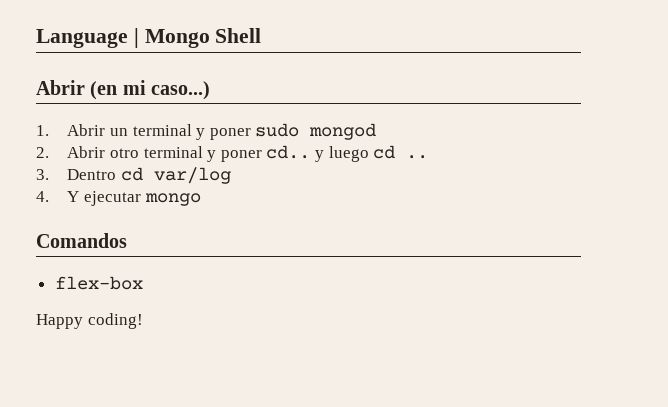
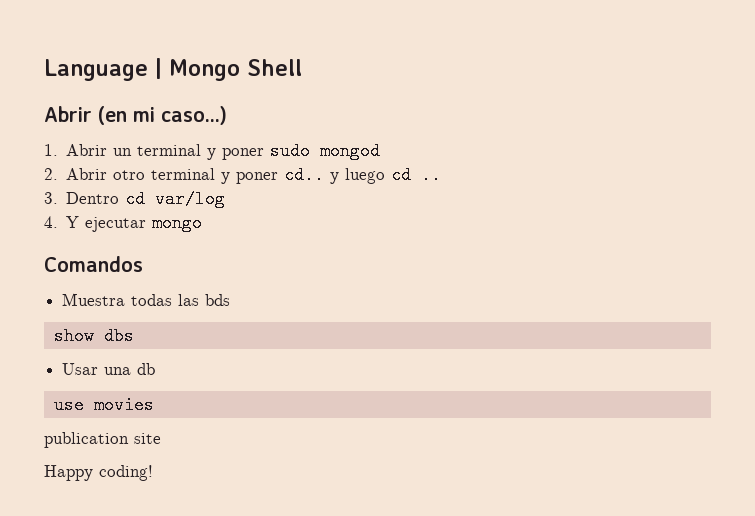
[54,276,143,290] flex-box -> [62,293,231,306] [53,327,134,345] [62,363,156,375] [53,396,154,414] [44,432,161,448] Muestra todas las bds // show dbs // Usar una db // use movies // publication site

